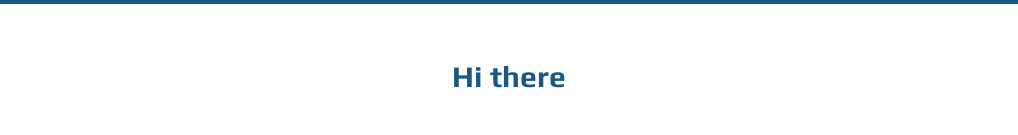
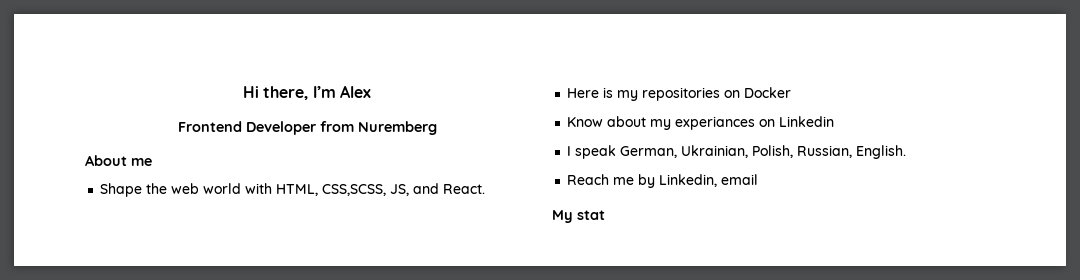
[490,66,567,88] there -> [263,85,371,100] [177,121,437,135] [85,155,152,166] [100,183,486,197] [567,87,792,101] [567,116,835,130] [567,145,907,159] [567,174,759,188] [552,210,605,223] there, I’m Alex // Frontend Developer from Nuremberg // About me // Shape the web world with HTML, CSS,SCSS, JS, and React. // Here is my repositories on Docker // Know about my experiances on Linkedin // I speak German, Ukrainian, Polish, Russian, English. // Reach me by Linkedin, email // My stat

